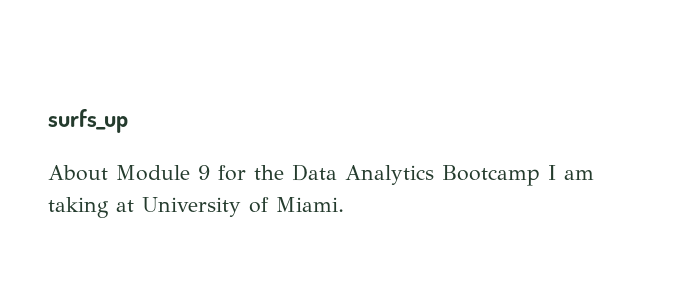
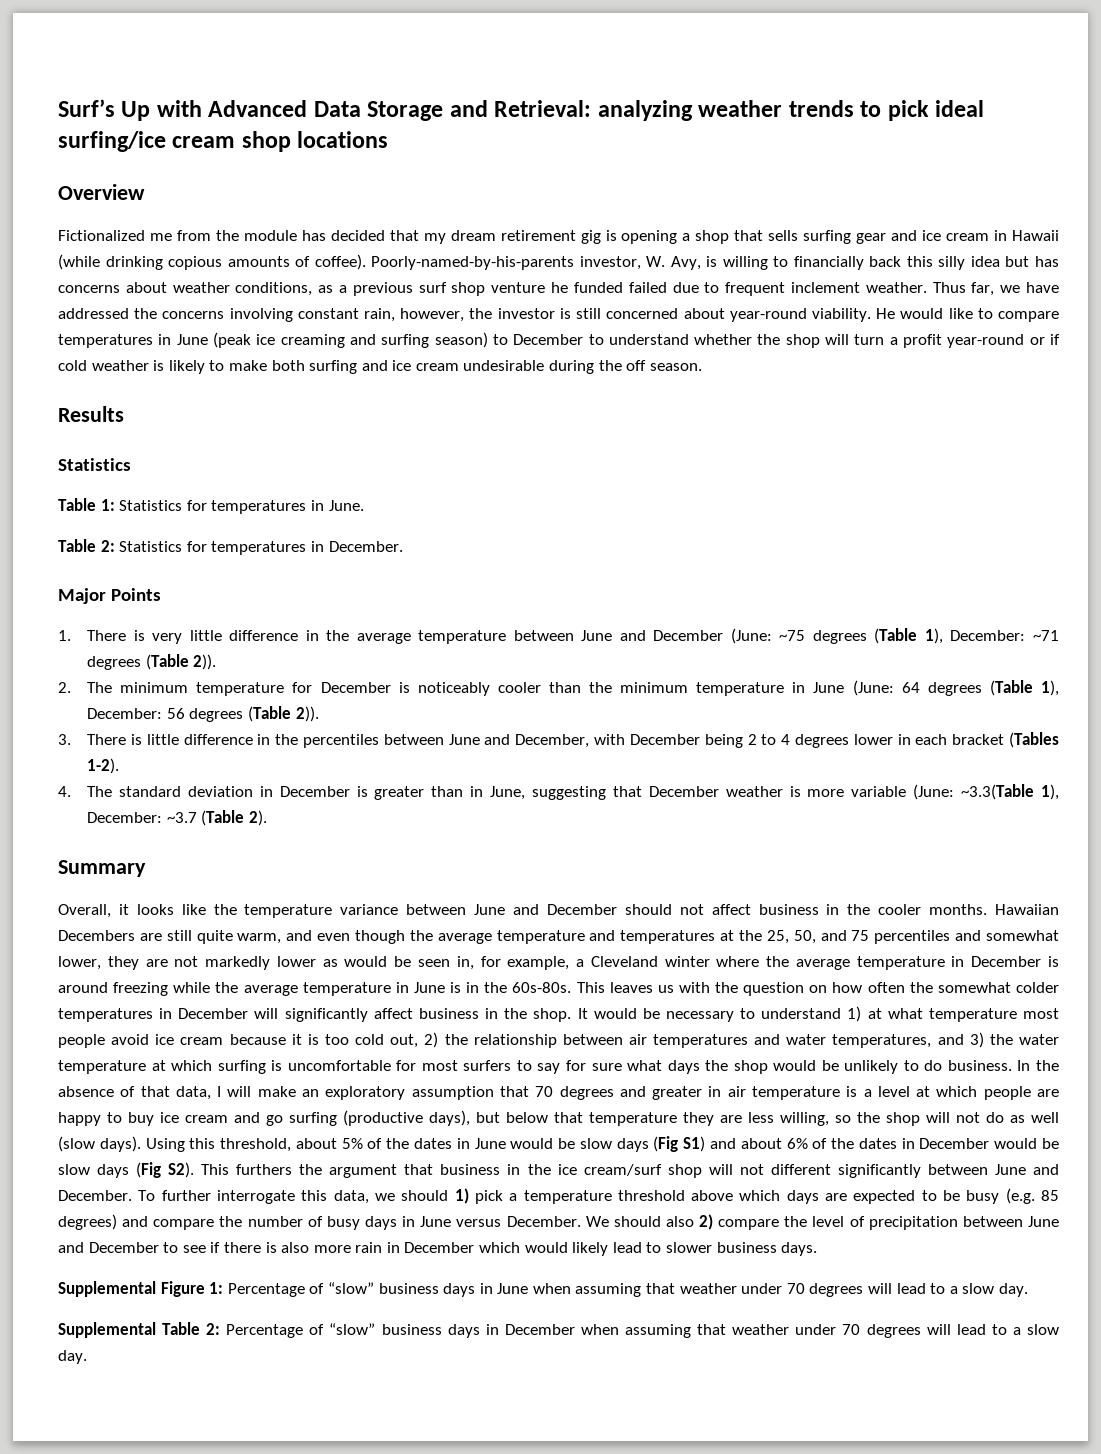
[48,109,128,133] [48,164,594,186] [48,197,344,218] surfs_up // About Module 9 for the Data Analytics Bootcamp I am taking at University of Miami. -> [58,99,985,121] [58,131,389,152] [58,184,145,200] [58,230,1060,244] [58,254,1059,270] [58,282,1060,296] [58,308,1059,322] [58,332,1061,348] [58,360,702,374] [58,406,124,422] [58,458,131,471] [58,498,364,514] [58,539,403,555] [58,588,162,604] [58,628,1060,644] [87,654,217,670] [58,680,1060,696] [87,706,319,722] [58,732,1060,748] [87,758,120,774] [58,784,1059,800] [87,810,267,826] [58,860,146,877] [58,904,1060,918] [58,930,1060,944] [58,956,1059,970] [58,982,1060,996] [58,1006,1059,1022] [58,1032,1059,1048] [58,1060,1059,1074] [58,1086,1059,1100] [58,1110,1059,1126] [58,1136,1060,1152] [58,1162,1059,1178] [58,1188,1060,1204] [58,1214,1059,1230] [58,1242,818,1256] [58,1281,1028,1297] [58,1322,1059,1338] [58,1350,87,1364] Surf’s Up with Advanced Data Storage and Retrieval: analyzing weather trends to pick ideal surfing/ice cream shop locations // Overview // Fictionalized me from the module has decided that my dream retirement gig is opening a shop that sells surfing gear and ice cream in Hawaii (while drinking copious amounts of coffee). Poorly-named-by-his-parents investor, W. Avy, is willing to financially back this silly idea but has concerns about weather conditions, as a previous surf shop venture he funded failed due to frequent inclement weather. Thus far, we have addressed the concerns involving constant rain, however, the investor is still concerned about year-round viability. He would like to compare temperatures in June (peak ice creaming and surfing season) to December to understand whether the shop will turn a profit year-round or if cold weather is likely to make both surfing and ice cream undesirable during the off season. // Results // Statistics // Table 1: Statistics for temperatures in June. // Table 2: Statistics for temperatures in December. // Major Points // 1. There is very little difference in the average temperature between June and December (June: ~75 degrees (Table 1), December: ~71 degrees (Table 2)). // 2. The minimum temperature for December is noticeably cooler than the minimum temperature in June (June: 64 degrees (Table 1), December: 56 degrees (Table 2)). // 3. There is little difference in the percentiles between June and December, with December being 2 to 4 degrees lower in each bracket (Tables 1-2). // 4. The standard deviation in December is greater than in June, suggesting that December weather is more variable (June: ~3.3(Table 1), December: ~3.7 (Table 2). // Summary // Overall, it looks like the temperature variance between June and December should not affect business in the cooler months. Hawaiian Decembers are still quite warm, and even though the average temperature and temperatures at the 25, 50, and 75 percentiles and somewhat lower, they are not markedly lower as would be seen in, for example, a Cleveland winter where the average temperature in December is around freezing while the average temperature in June is in the 60s-80s. This leaves us with the question on how often the somewhat colder temperatures in December will significantly affect business in the shop. It would be necessary to understand 1) at what temperature most people avoid ice cream because it is too cold out, 2) the relationship between air temperatures and water temperatures, and 3) the water temperature at which surfing is uncomfortable for most surfers to say for sure what days the shop would be unlikely to do business. In the absence of that data, I will make an exploratory assumption that 70 degrees and greater in air temperature is a level at which people are happy to buy ice cream and go surfing (productive days), but below that temperature they are less willing, so the shop will not do as well (slow days). Using this threshold, about 5% of the dates in June would be slow days (Fig S1) and about 6% of the dates in December would be slow days (Fig S2). This furthers the argument that business in the ice cream/surf shop will not different significantly between June and December. To further interrogate this data, we should 1) pick a temperature threshold above which days are expected to be busy (e.g. 85 degrees) and compare the number of busy days in June versus December. We should also 2) compare the level of precipitation between June and December to see if there is also more rain in December which would likely lead to slower business days. // Supplemental Figure 1: Percentage of “slow” business days in June when assuming that weather under 70 degrees will lead to a slow day. // Supplemental Table 2: Percentage of “slow” business days in December when assuming that weather under 70 degrees will lead to a slow day.

